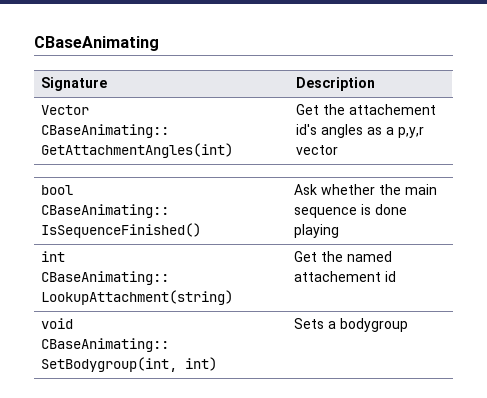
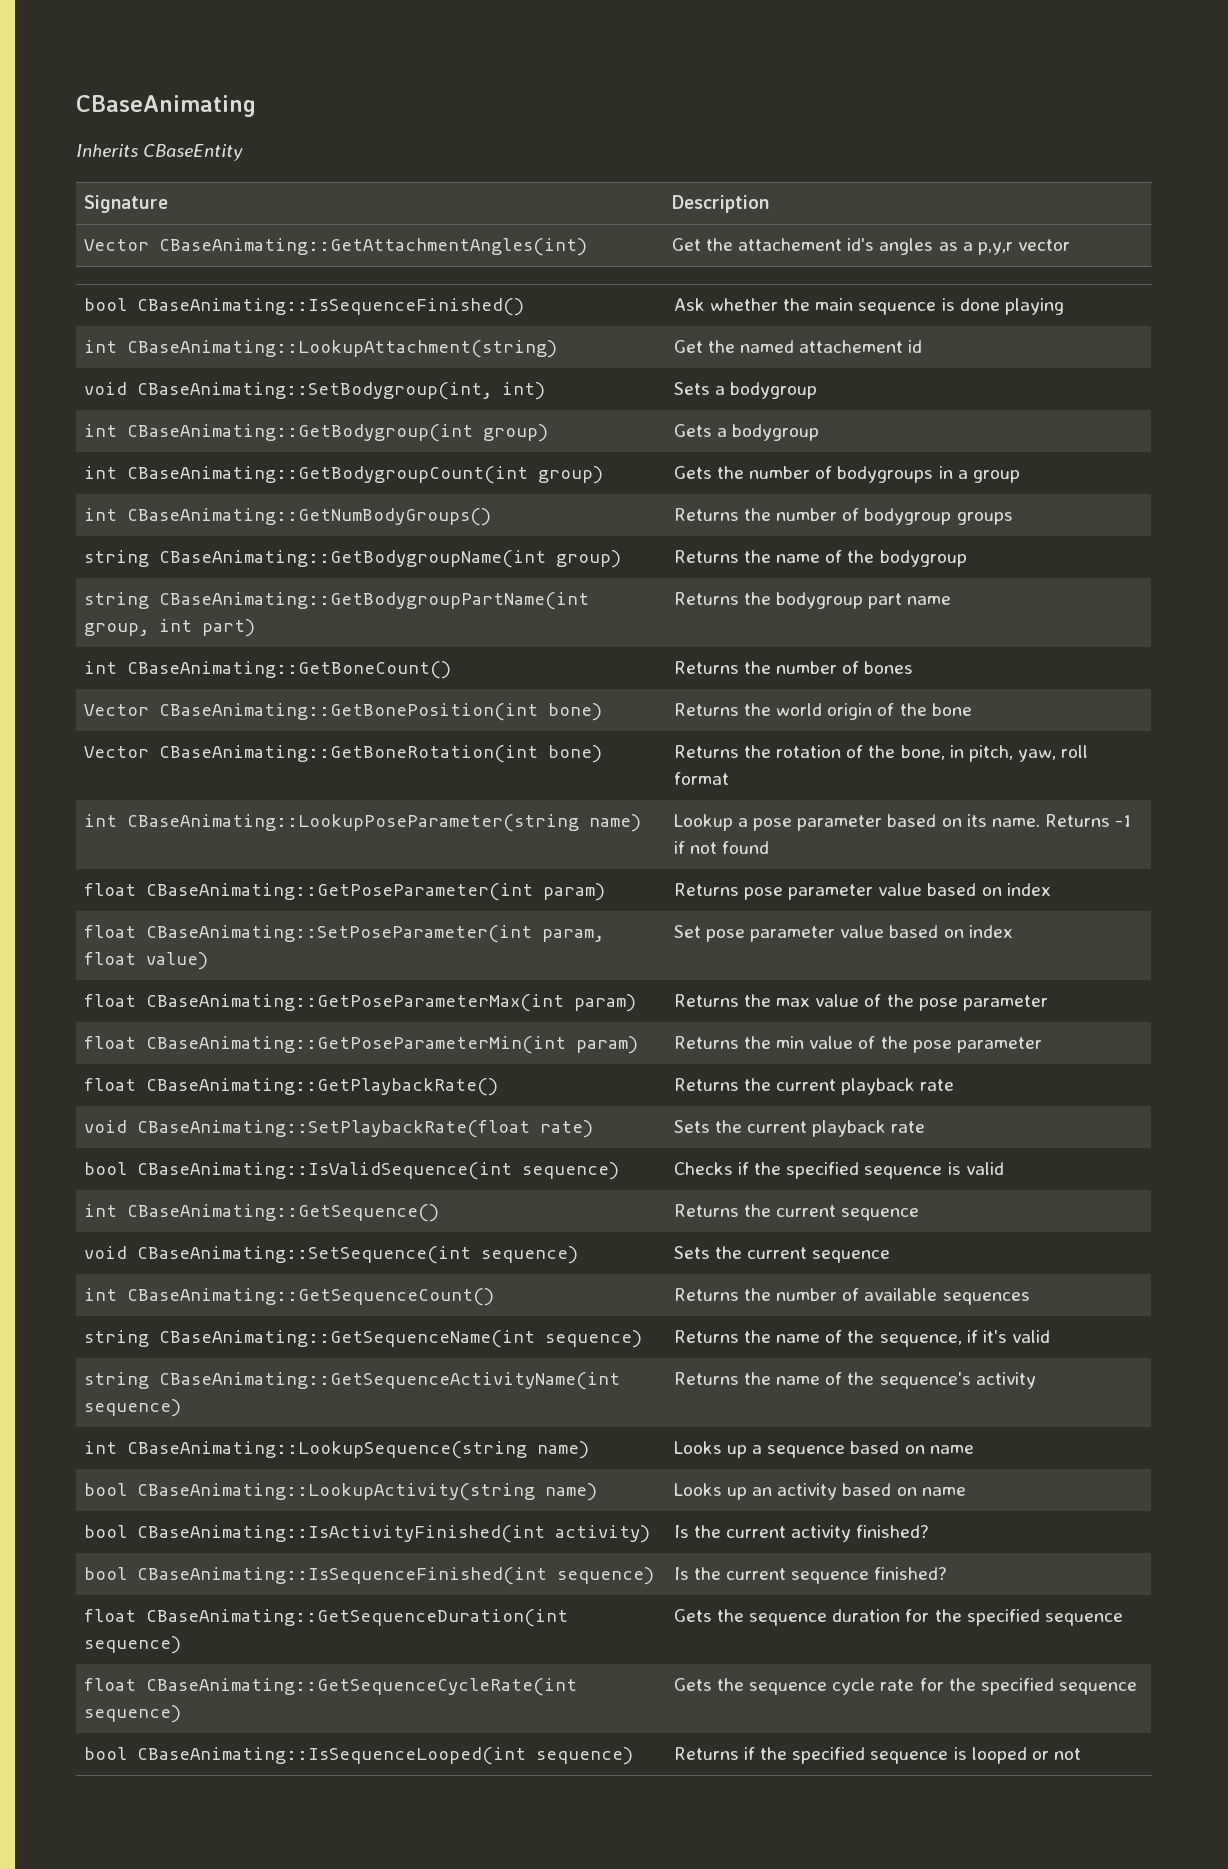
(159, 43) none -> [76,144,244,161] // Inherits CBaseEntity
(409, 325) none -> [83,424,548,442] [673,424,820,441] [83,466,603,484] [673,466,1020,483] [83,508,491,526] [673,508,1013,525] [83,550,621,568] [673,550,967,567] [83,592,589,610] [83,619,255,637] [673,592,952,609] [83,661,451,679] [673,661,914,674] [83,703,602,721] [673,703,972,720] [83,745,602,763] [673,745,1089,762] [673,772,729,785] [83,814,641,832] [673,814,1132,831] [673,841,770,854] [83,883,605,901] [673,883,1051,900] [83,925,604,943] [83,952,208,970] [673,925,1013,942] [83,994,636,1012] [673,994,1048,1011] [83,1036,638,1054] [673,1036,1042,1053] [83,1078,498,1096] [673,1078,955,1095] [83,1120,593,1138] [673,1120,926,1137] [83,1162,619,1180] [673,1162,1004,1179] [83,1204,439,1222] [673,1204,920,1221] [83,1246,578,1264] [673,1246,891,1263] [83,1288,494,1306] [673,1288,1030,1305] [83,1330,642,1348] [673,1330,1050,1347] [83,1372,620,1390] [83,1399,181,1417] [673,1372,1036,1389] [83,1441,589,1459] [673,1441,974,1458] [83,1483,597,1501] [673,1483,966,1500] [83,1525,650,1543] [673,1525,930,1542] [83,1567,654,1585] [673,1567,948,1584] [83,1609,568,1627] [83,1636,181,1654] [673,1609,1123,1626] [83,1678,577,1696] [83,1705,181,1723] [673,1678,1137,1695] [83,1747,633,1765] [673,1747,1081,1764] // int CBaseAnimating::GetBodygroup(int group) | Gets a bodygroup // int CBaseAnimating::GetBodygroupCount(int group) | Gets the number of bodygroups in a group // int CBaseAnimating::GetNumBodyGroups() | Returns the number of bodygroup groups // string CBaseAnimating::GetBodygroupName(int group) | Returns the name of the bodygroup // string CBaseAnimating::GetBodygroupPartName(int group, int part) | Returns the bodygroup part name // int CBaseAnimating::GetBoneCount() | Returns the number of bones // Vector CBaseAnimating::GetBonePosition(int bone) | Returns the world origin of the bone // Vector CBaseAnimating::GetBoneRotation(int bone) | Returns the rotation of the bone, in pitch, yaw, roll format // int CBaseAnimating::LookupPoseParameter(string name) | Lookup a pose parameter based on its name. Returns -1 if not found // float CBaseAnimating::GetPoseParameter(int param) | Returns pose parameter value based on index // float CBaseAnimating::SetPoseParameter(int param, float value) | Set pose parameter value based on index // float CBaseAnimating::GetPoseParameterMax(int param) | Returns the max value of the pose parameter // float CBaseAnimating::GetPoseParameterMin(int param) | Returns the min value of the pose parameter // float CBaseAnimating::GetPlaybackRate() | Returns the current playback rate // void CBaseAnimating::SetPlaybackRate(float rate) | Sets the current playback rate // bool CBaseAnimating::IsValidSequence(int sequence) | Checks if the specified sequence is valid // int CBaseAnimating::GetSequence() | Returns the current sequence // void CBaseAnimating::SetSequence(int sequence) | Sets the current sequence // int CBaseAnimating::GetSequenceCount() | Returns the number of available sequences // string CBaseAnimating::GetSequenceName(int sequence) | Returns the name of the sequence, if it's valid // string CBaseAnimating::GetSequenceActivityName(int sequence) | Returns the name of the sequence's activity // int CBaseAnimating::LookupSequence(string name) | Looks up a sequence based on name // bool CBaseAnimating::LookupActivity(string name) | Looks up an activity based on name // bool CBaseAnimating::IsActivityFinished(int activity) | Is the current activity finished? // bool CBaseAnimating::IsSequenceFinished(int sequence) | Is the current sequence finished? // float CBaseAnimating::GetSequenceDuration(int sequence) | Gets the sequence duration for the specified sequence // float CBaseAnimating::GetSequenceCycleRate(int sequence) | Gets the sequence cycle rate for the specified sequence // bool CBaseAnimating::IsSequenceLooped(int sequence) | Returns if the specified sequence is looped or not

